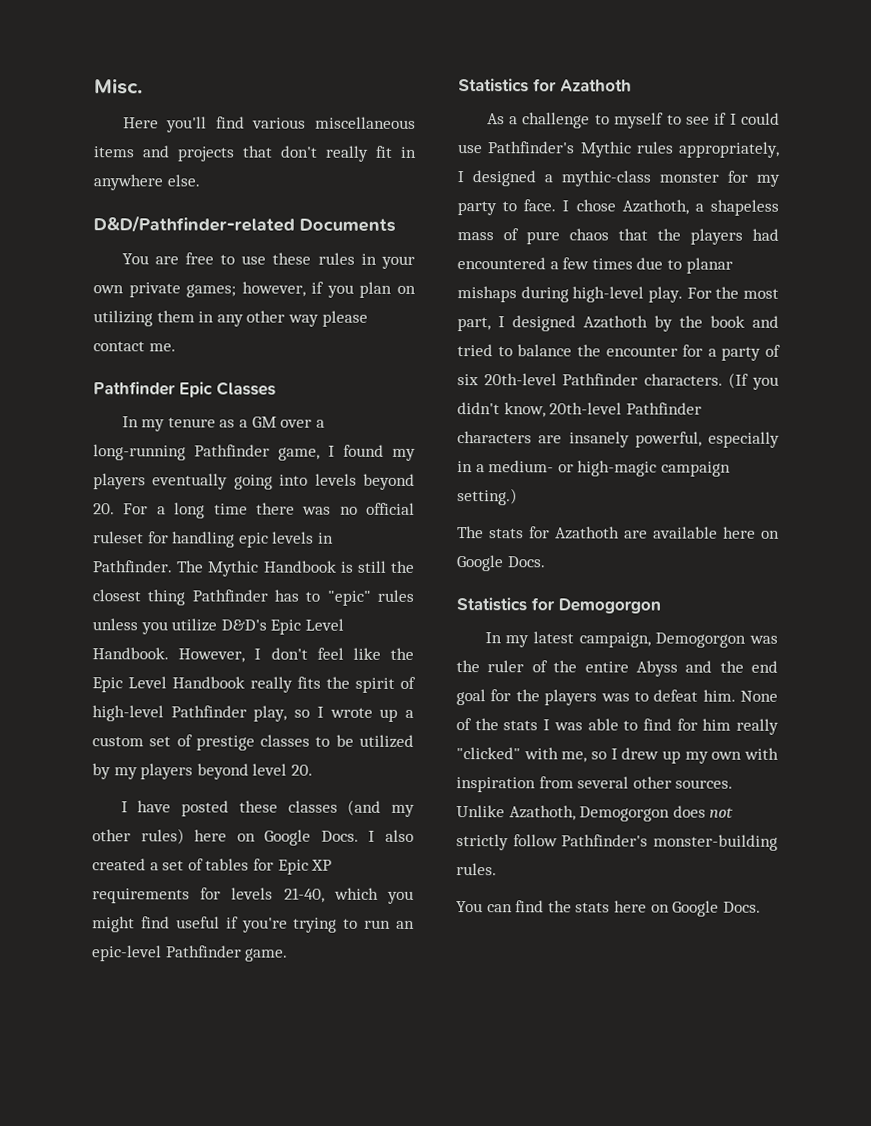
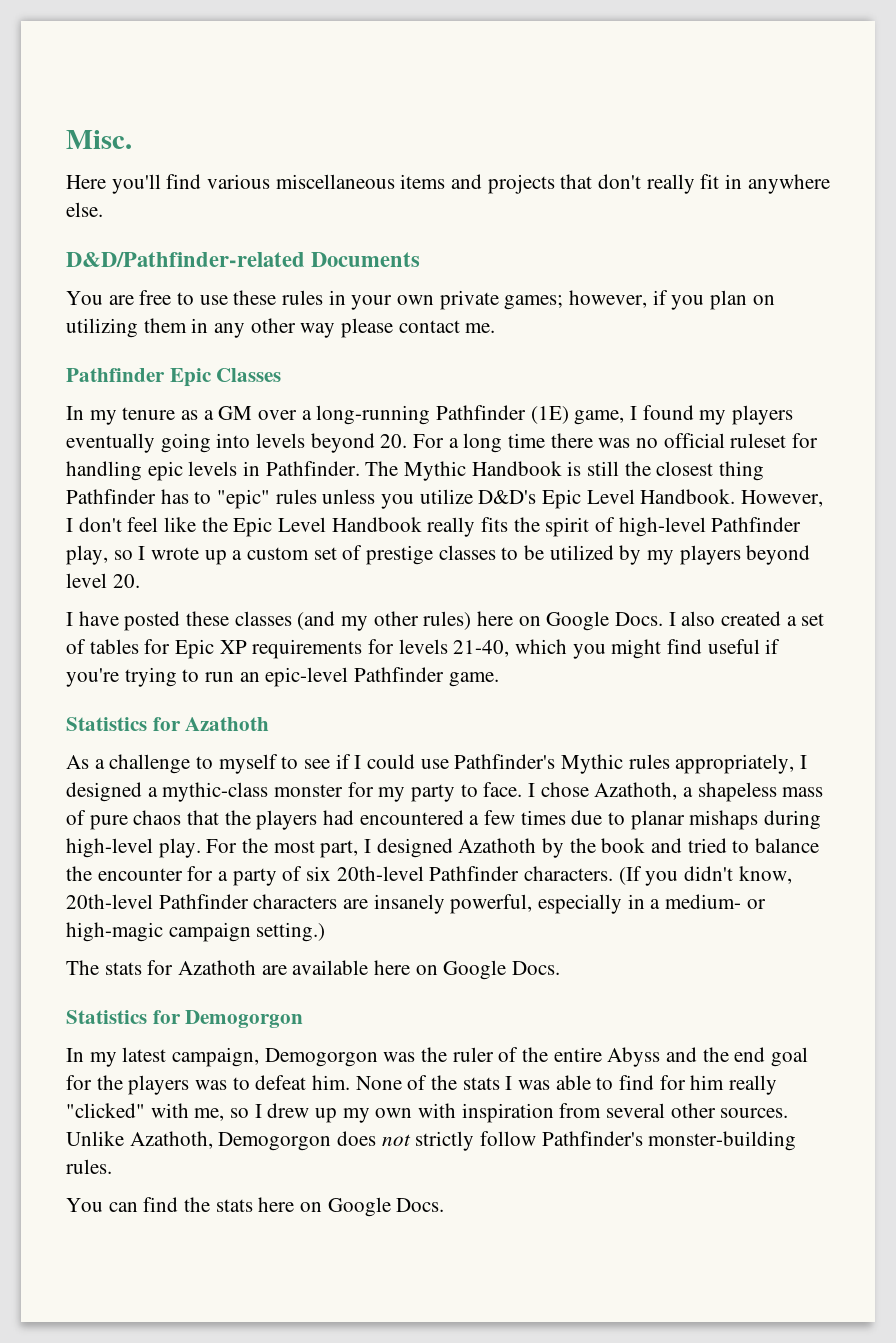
(270, 450) none -> [530,406,569,424] (1E)

